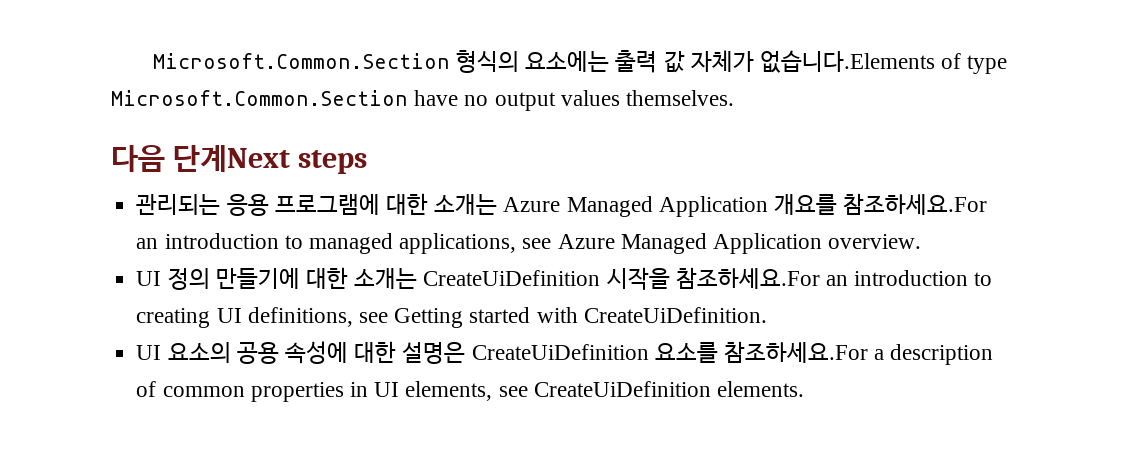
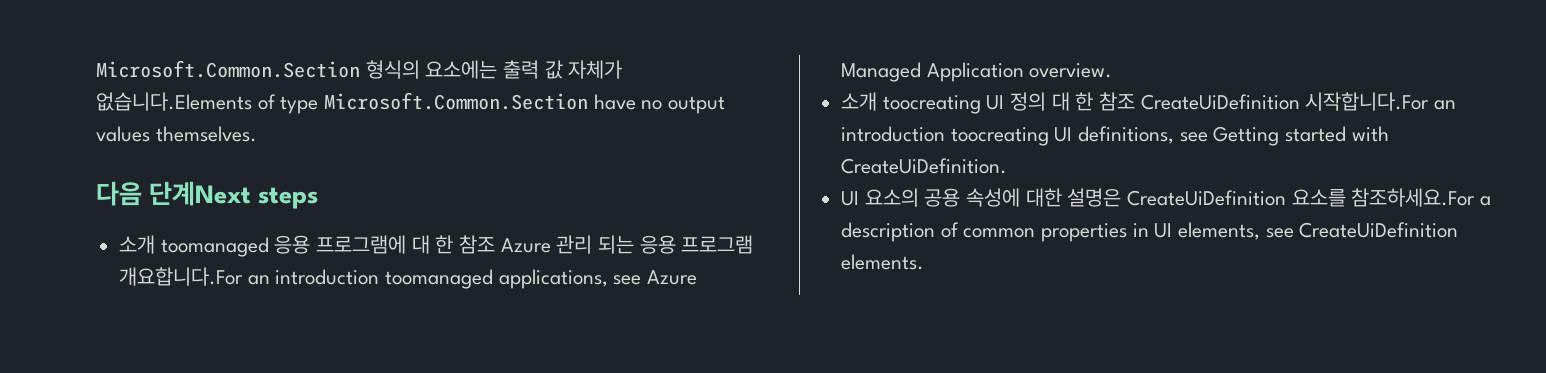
[136,193,988,217] [136,233,393,254] 관리되는 응용 프로그램에 대한 소개는 Azure Managed Application 개요를 참조하세요.For an introduction to managed -> [119,235,754,257] [119,267,494,289] 소개 toomanaged 응용 프로그램에 대 한 참조 Azure 관리 되는 응용 프로그램 개요합니다.For an introduction toomanaged
[136,267,993,290] [136,308,211,328] UI 정의 만들기에 대한 소개는 CreateUiDefinition 시작을 참조하세요.For an introduction to creating -> [841,92,1457,114] [841,126,1049,146] 소개 toocreating UI 정의 대 한 참조 CreateUiDefinition 시작합니다.For an introduction toocreating

